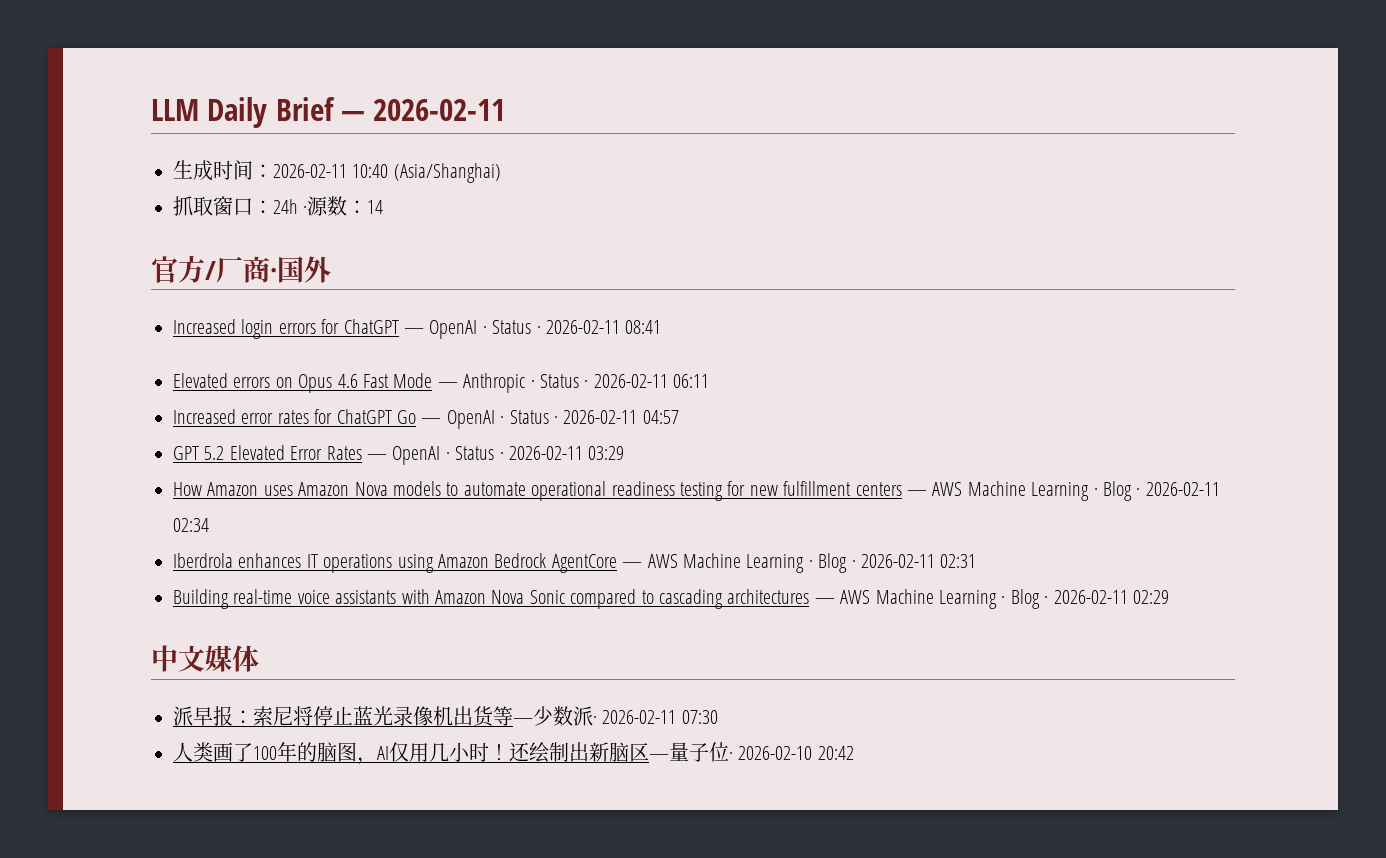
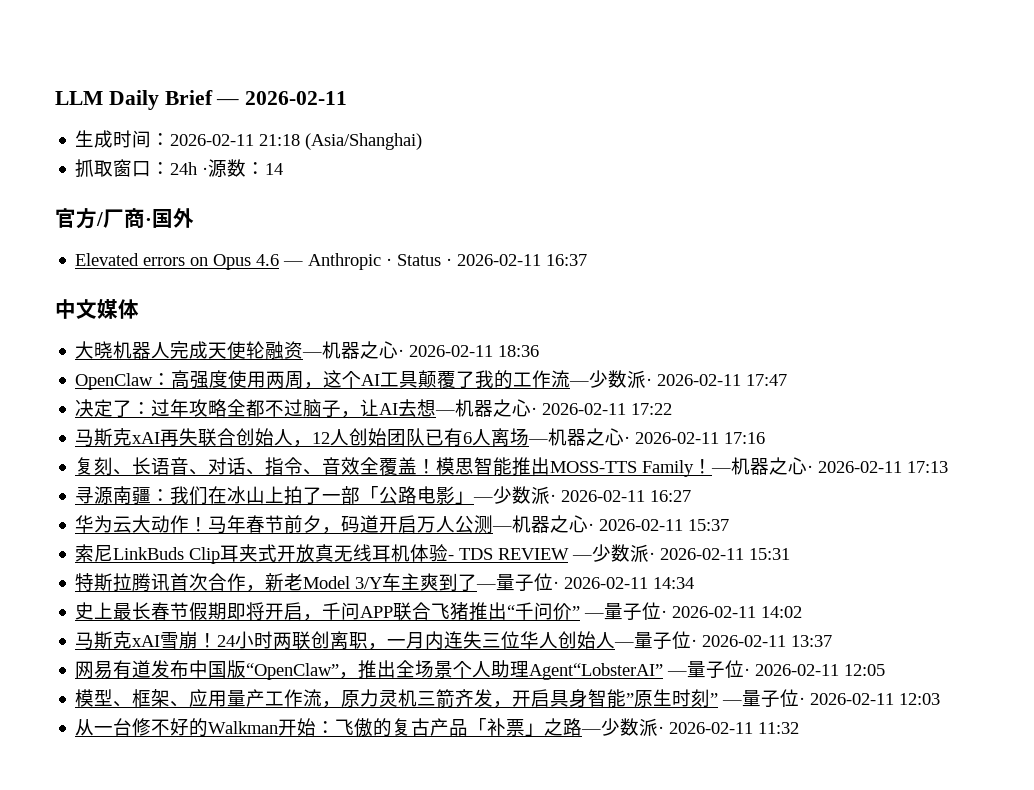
[352,164,389,178] 10:40 -> [259,134,301,146] 21:18
[173,319,662,339] // Increased login errors for ChatGPT — OpenAI · Status · 2026-02-11 08:41 -> (194, 218) none
[363,373,433,388] Fast Mode -> (280, 260) none
[673,374,710,388] [173,409,679,429] [173,445,625,465] [173,481,1220,501] [173,518,209,532] [173,553,977,573] [173,589,1169,609] [151,645,259,672] [173,706,718,727] [173,742,854,765] 06:11 // Increased error rates for ChatGPT Go — OpenAI · Status · 2026-02-11 04:57 // GPT 5.2 Elevated Error Rates — OpenAI · Status · 2026-02-11 03:29 // How Amazon uses Amazon Nova models to automate operational readiness testing for new fulfillment centers — AWS Machine Learning · Blog · 2026-02-11 02:34 // Iberdrola enhances IT operations using Amazon Bedrock AgentCore — AWS Machine Learning · Blog · 2026-02-11 02:31 // Building real-time voice assistants with Amazon Nova Sonic compared to cascading architectures — AWS Machine Learning · Blog · 2026-02-11 02:29 // 中文媒体 // 派早报：索尼将停止蓝光录像机出货等—少数派· 2026-02-11 07:30 // 人类画了100年的脑图，AI仅用几小时！还绘制出新脑区—量子位· 2026-02-10 20:42 -> [546,254,588,266] [55,299,139,319] [75,341,540,359] [75,370,788,390] [75,399,673,418] [75,428,766,447] [75,457,949,477] [75,486,692,505] [75,515,730,534] [75,544,791,564] [75,573,695,592] [75,602,803,621] [75,631,833,650] [75,660,886,680] [75,689,941,708] [75,718,800,737] 16:37 // 中文媒体 // 大晓机器人完成天使轮融资—机器之心· 2026-02-11 18:36 // OpenClaw：高强度使用两周，这个AI工具颠覆了我的工作流—少数派· 2026-02-11 17:47 // 决定了：过年攻略全都不过脑子，让AI去想—机器之心· 2026-02-11 17:22 // 马斯克xAI再失联合创始人，12人创始团队已有6人离场—机器之心· 2026-02-11 17:16 // 复刻、长语音、对话、指令、音效全覆盖！模思智能推出MOSS-TTS Family！—机器之心· 2026-02-11 17:13 // 寻源南疆：我们在冰山上拍了一部「公路电影」—少数派· 2026-02-11 16:27 // 华为云大动作！马年春节前夕，码道开启万人公测—机器之心· 2026-02-11 15:37 // 索尼LinkBuds Clip耳夹式开放真无线耳机体验- TDS REVIEW —少数派· 2026-02-11 15:31 // 特斯拉腾讯首次合作，新老Model 3/Y车主爽到了—量子位· 2026-02-11 14:34 // 史上最长春节假期即将开启，千问APP联合飞猪推出“千问价” —量子位· 2026-02-11 14:02 // 马斯克xAI雪崩！24小时两联创离职，一月内连失三位华人创始人—量子位· 2026-02-11 13:37 // 网易有道发布中国版“OpenClaw”，推出全场景个人助理Agent“LobsterAI” —量子位· 2026-02-11 12:05 // 模型、框架、应用量产工作流，原力灵机三箭齐发，开启具身智能”原生时刻” —量子位· 2026-02-11 12:03 // 从一台修不好的Walkman开始：飞傲的复古产品「补票」之路—少数派· 2026-02-11 11:32

